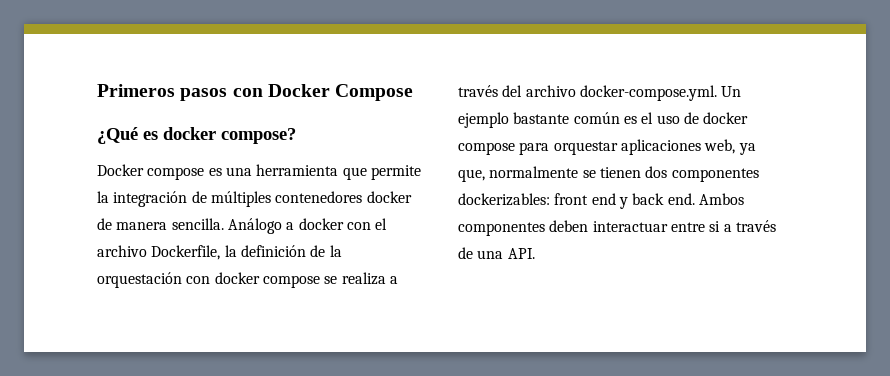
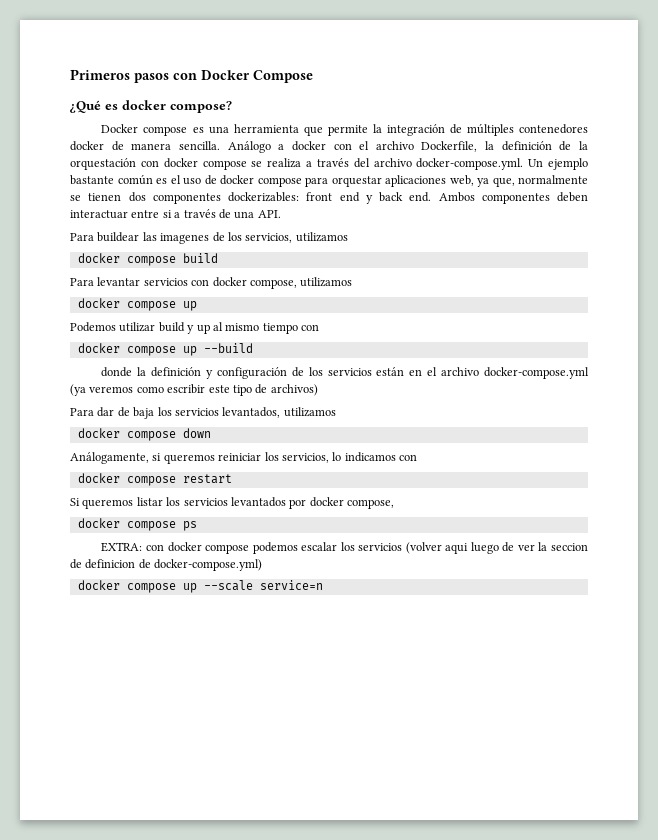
(535, 253) none -> [70,232,348,244] [77,253,218,266] [70,277,353,289] [77,298,197,311] [70,322,319,334] [77,343,253,356] [101,367,589,379] [70,384,318,396] [70,407,336,419] [77,428,211,441] [70,452,417,464] [77,473,232,486] [70,497,394,509] [77,518,197,531] [101,542,588,554] [70,559,263,571] [77,580,323,593] // Para buildear las imagenes de los servicios, utilizamos // docker compose build // Para levantar servicios con docker compose, utilizamos // docker compose up // Podemos utilizar build y up al mismo tiempo con // docker compose up --build // donde la definición y configuración de los servicios están en el archivo docker-compose.yml (ya veremos como escribir este tipo de archivos) // Para dar de baja los servicios levantados, utilizamos // docker compose down // Análogamente, si queremos reiniciar los servicios, lo indicamos con // docker compose restart // Si queremos listar los servicios levantados por docker compose, // docker compose ps // EXTRA: con docker compose podemos escalar los servicios (volver aqui luego de ver la seccion de definicion de docker-compose.yml) // docker compose up --scale service=n

